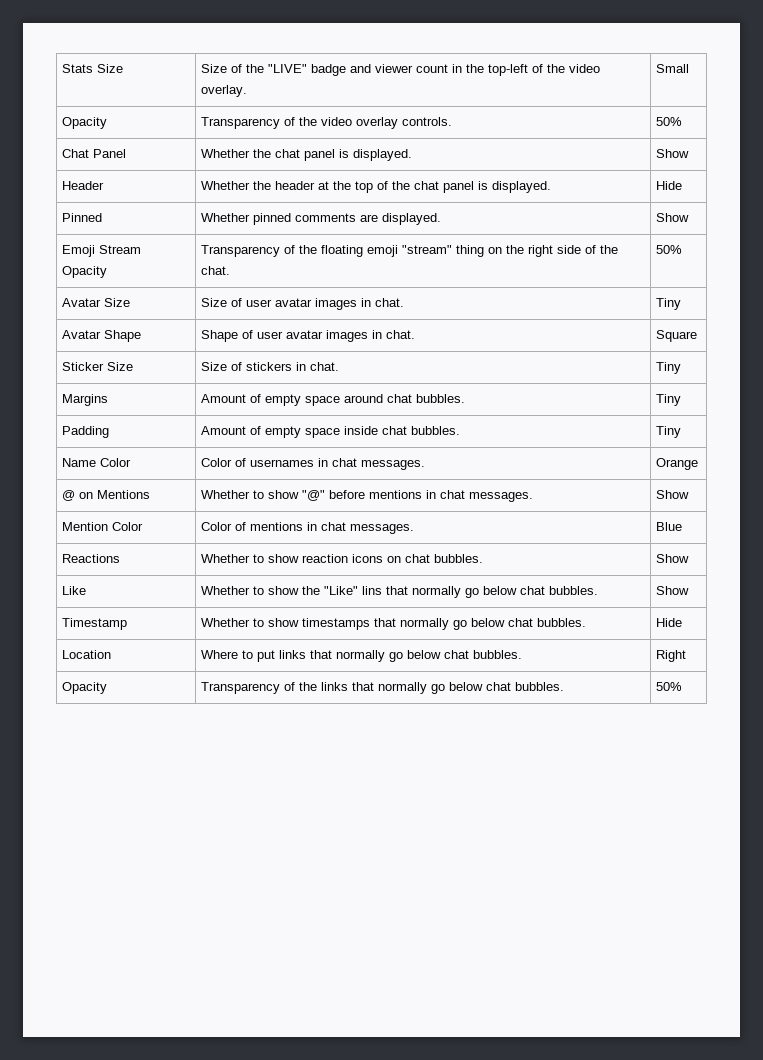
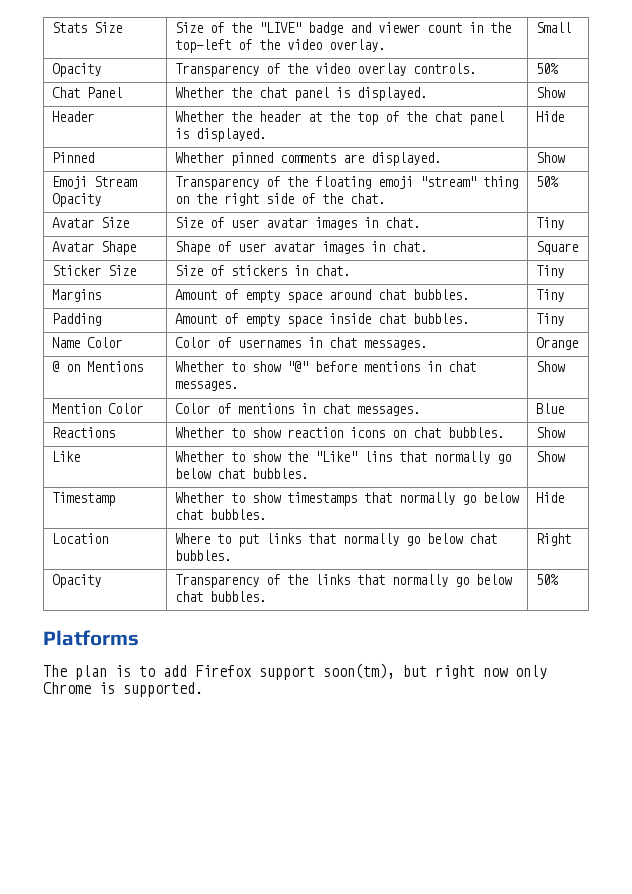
(683, 686) none -> [43,630,139,646] [43,663,547,680] [43,682,203,697] // Platforms // The plan is to add Firefox support soon(tm), but right now only Chrome is supported.

